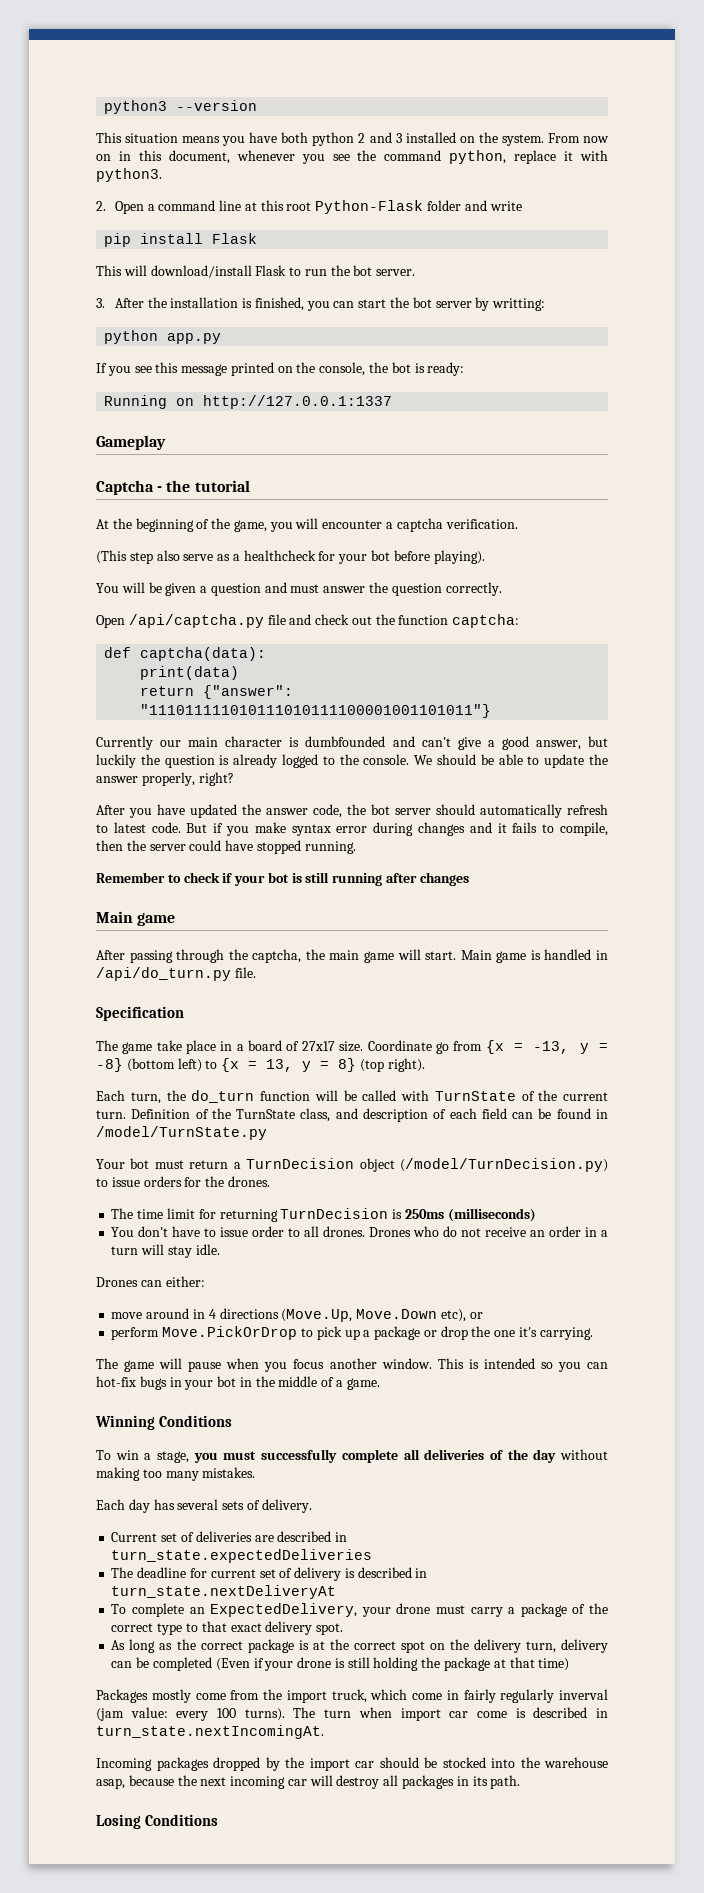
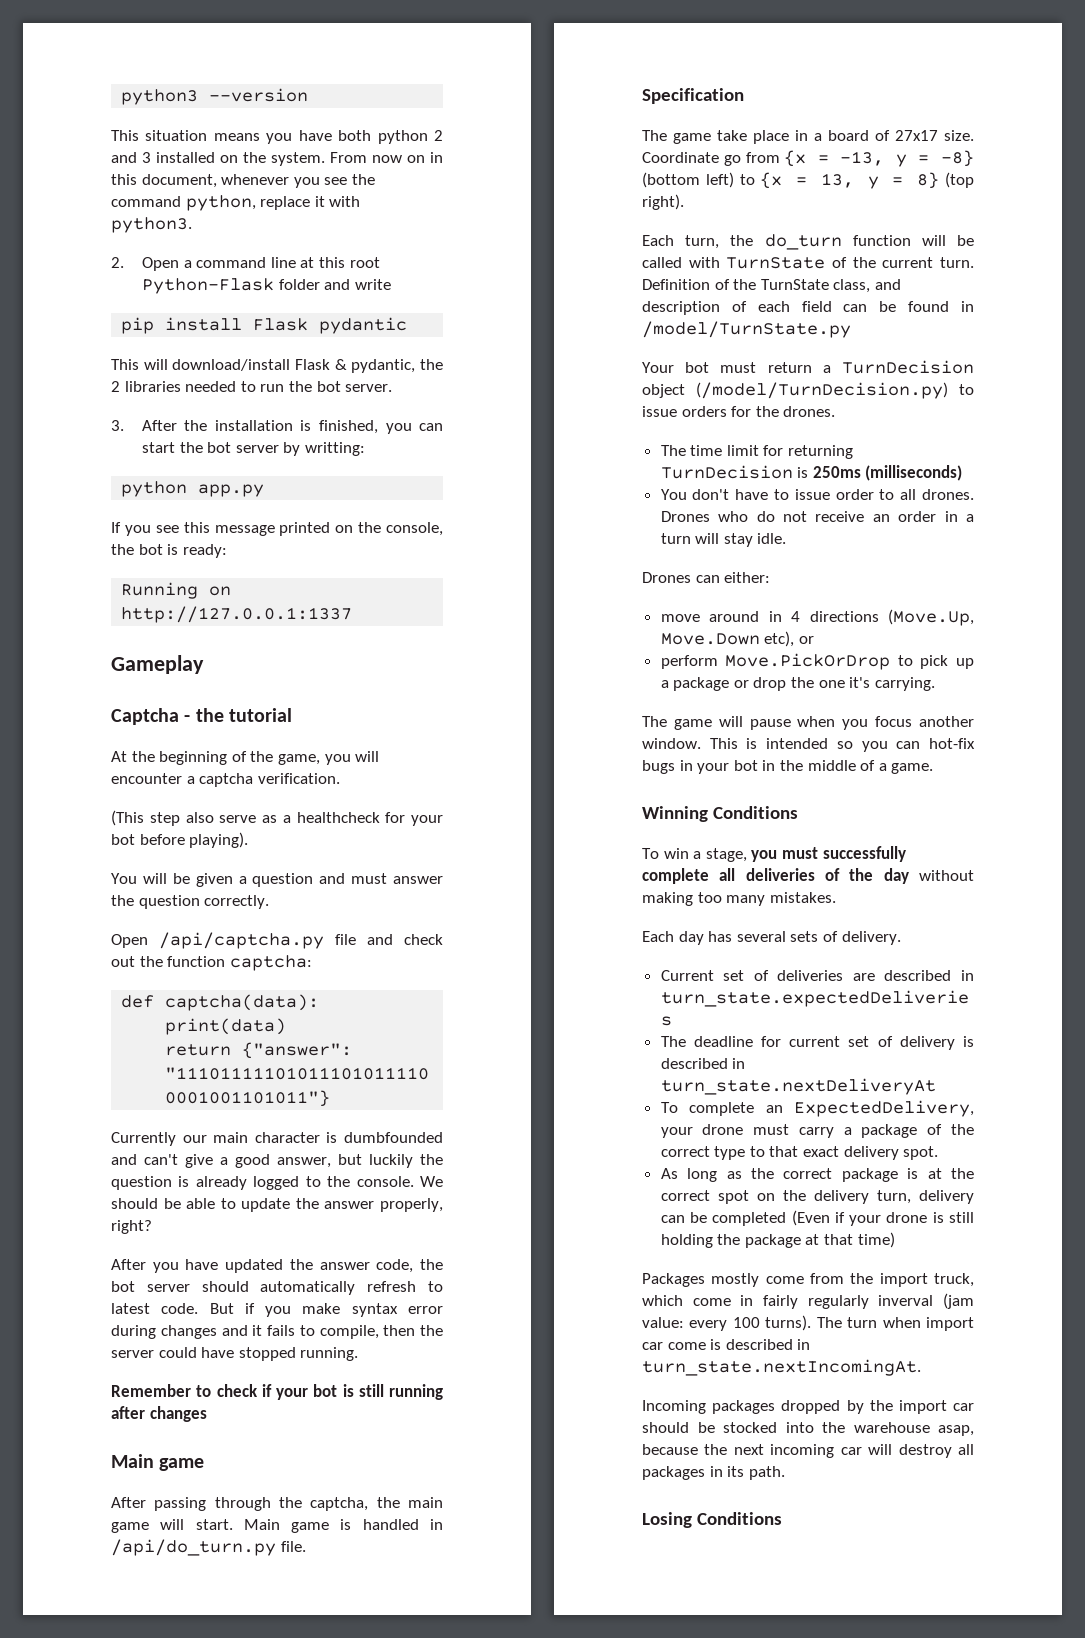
(258, 238) none -> [319,317,408,334] pydantic
(287, 270) none -> [334,359,443,373] [111,381,237,392] & pydantic, the 2 libraries needed

